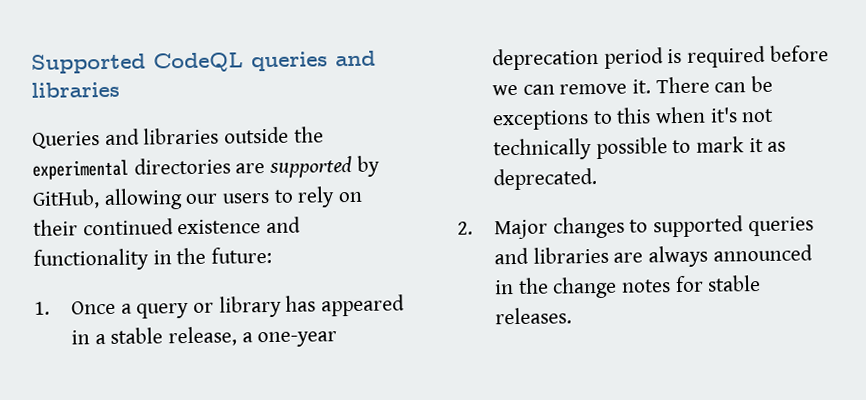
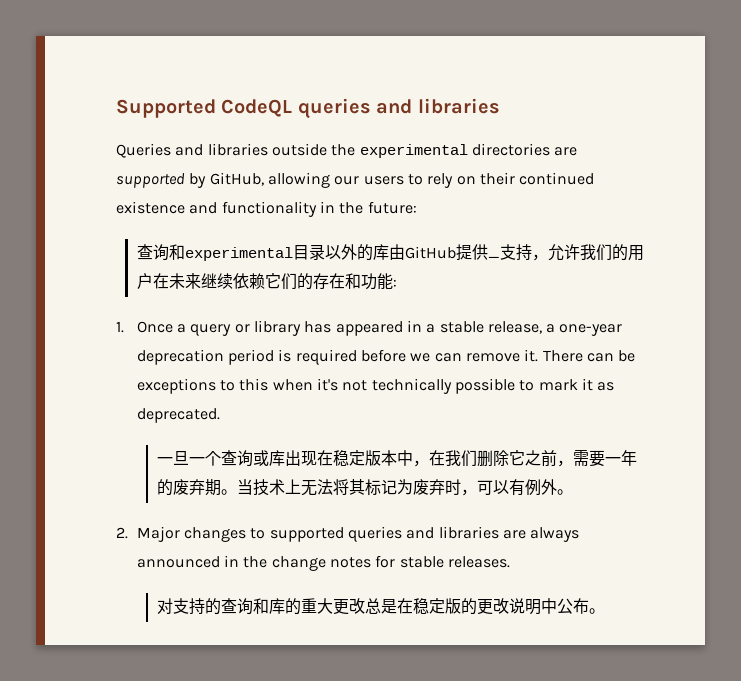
(273, 255) none -> [136,244,644,261] [136,273,397,290] // 查询和experimental目录以外的库由GitHub提供_支持，允许我们的用户在未来继续依赖它们的存在和功能:
(597, 179) none -> [157,450,638,467] [157,479,574,496] // 一旦一个查询或库出现在稳定版本中，在我们删除它之前，需要一年的废弃期。当技术上无法将其标记为废弃时，可以有例外。
(572, 316) none -> [157,598,606,615] // 对支持的查询和库的重大更改总是在稳定版的更改说明中公布。

